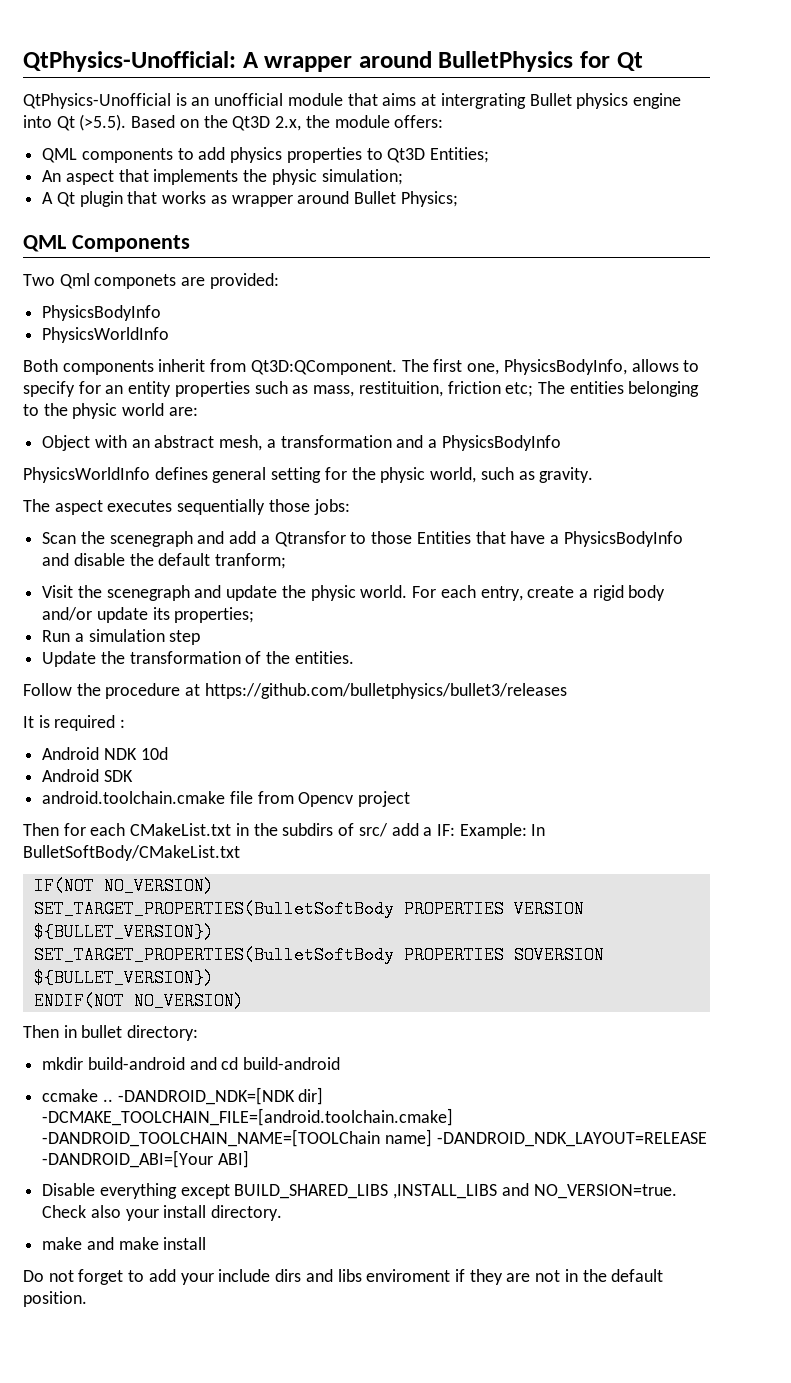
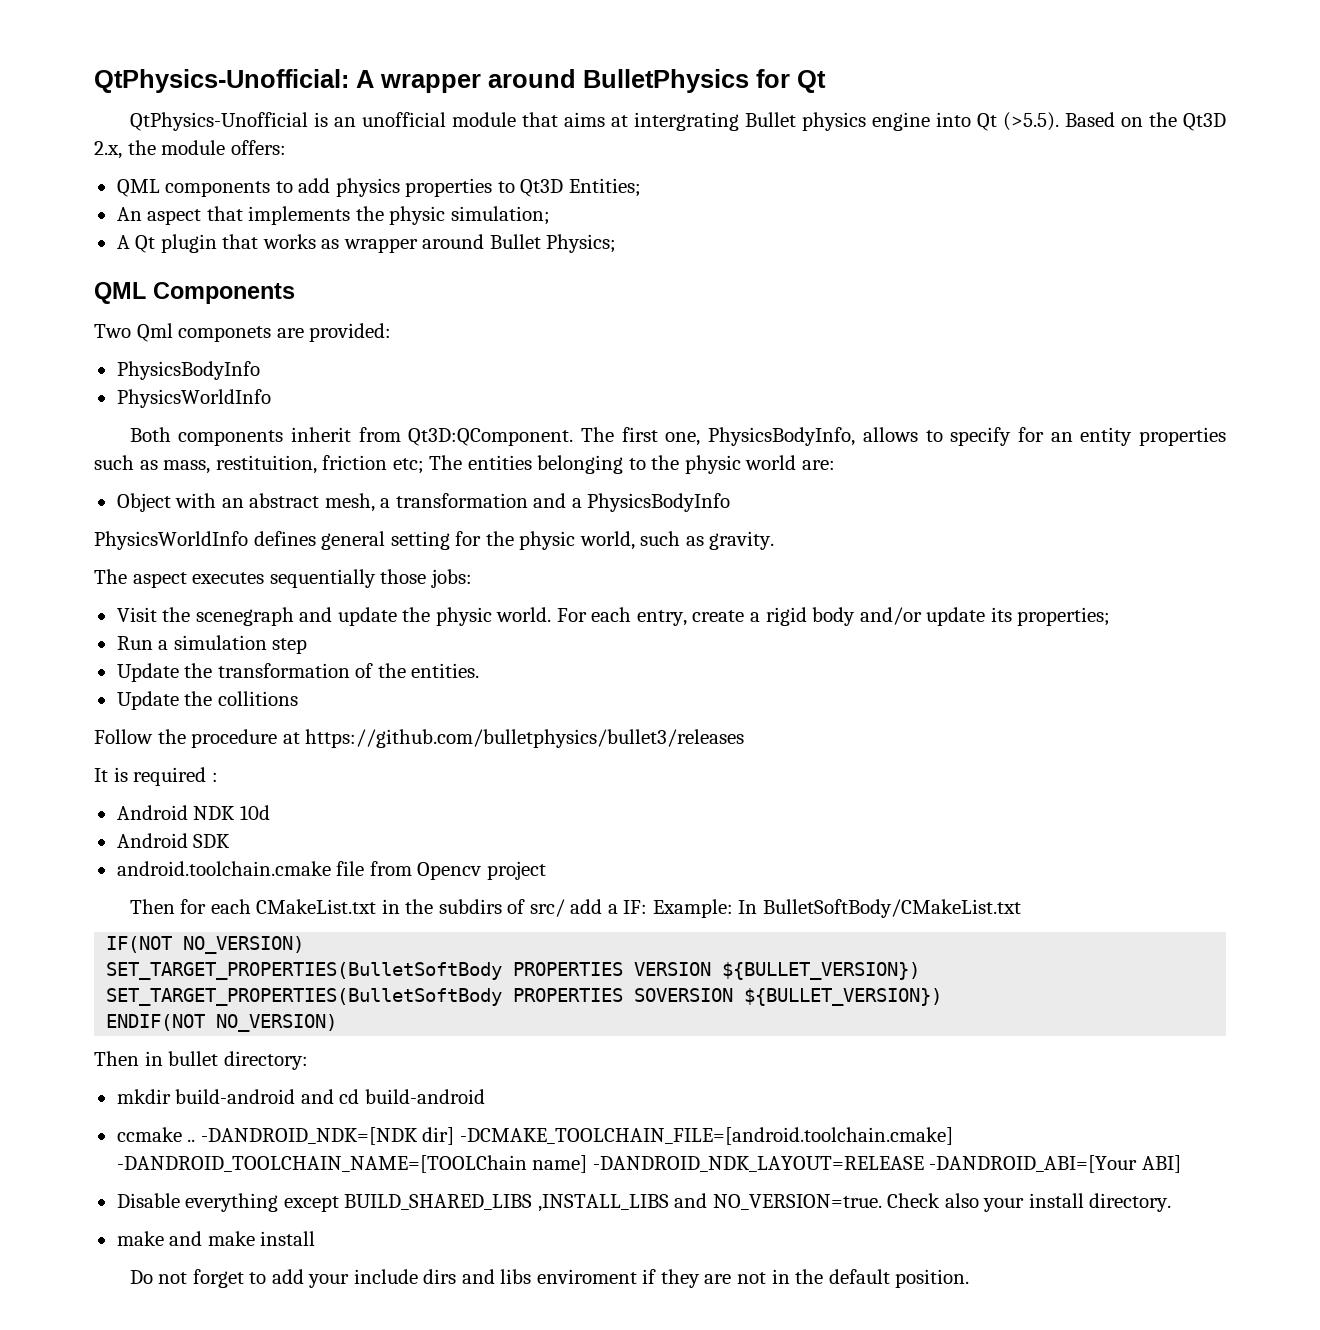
[42,531,683,547] [42,553,287,569] // Scan the scenegraph and add a Qtransfor to those Entities that have a PhysicsBodyInfo and disable the default tranform; -> (472, 578) none
(354, 657) none -> [116,691,298,710] // Update the collitions

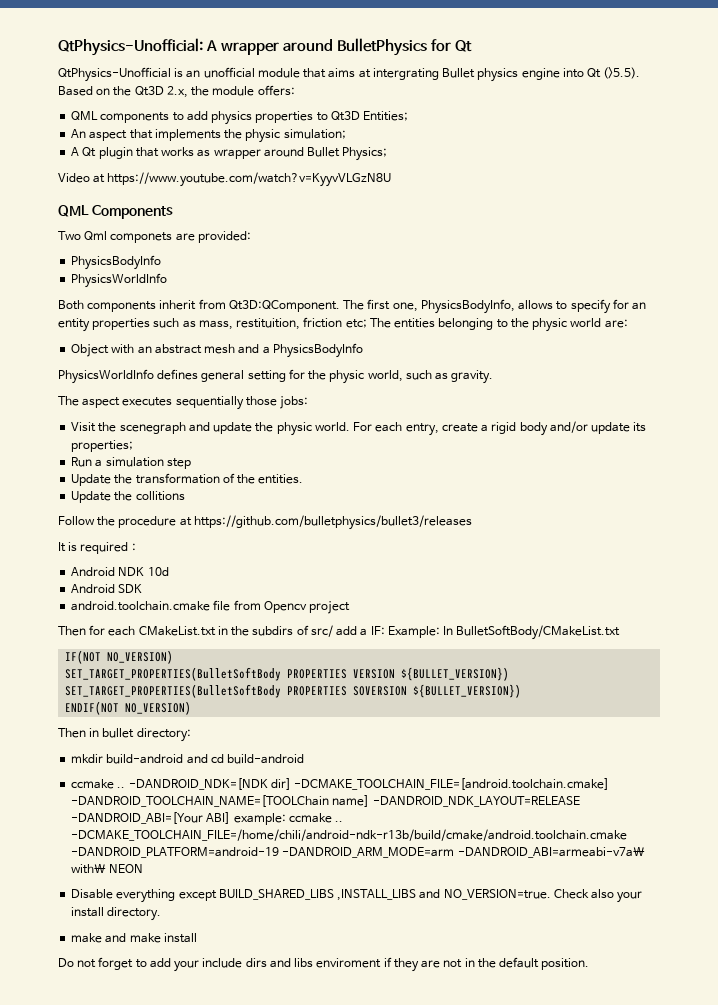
(617, 243) none -> [58,172,392,187] // Video at https://www.youtube.com/watch?v=KyyvVLGzN8U
[324,493,528,512] mesh, a transformation -> [204,344,236,354] mesh
(1181, 1164) none -> [233,813,344,825] [71,829,628,841] [71,847,645,858] [71,864,144,874] example: ccmake .. -DCMAKE_TOOLCHAIN_FILE=/home/chili/android-ndk-r13b/build/cmake/android.toolchain.cmake -DANDROID_PLATFORM=android-19 -DANDROID_ARM_MODE=arm -DANDROID_ABI=armeabi-v7a\ with\ NEON

